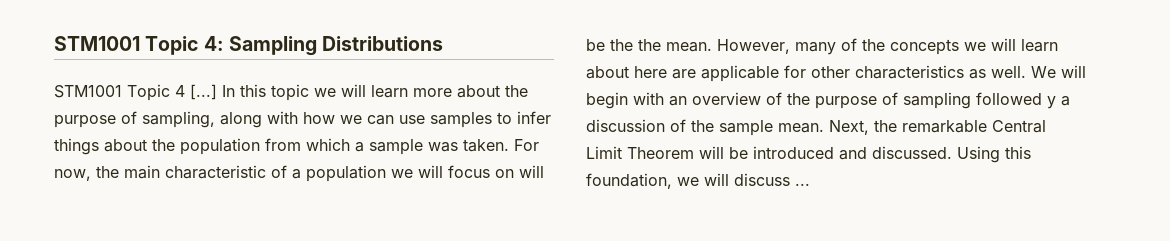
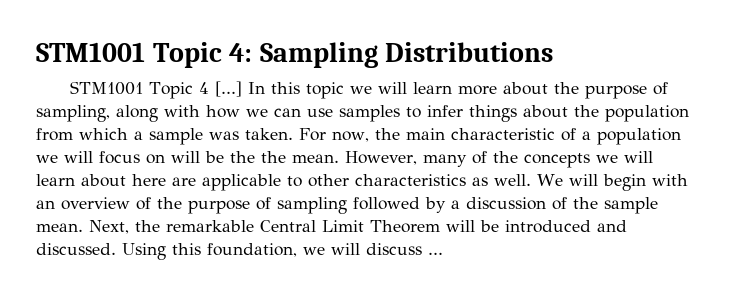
[784,65,806,78] for -> [287,176,302,187] to
[1047,96,1056,109] y -> [425,197,446,213] by

